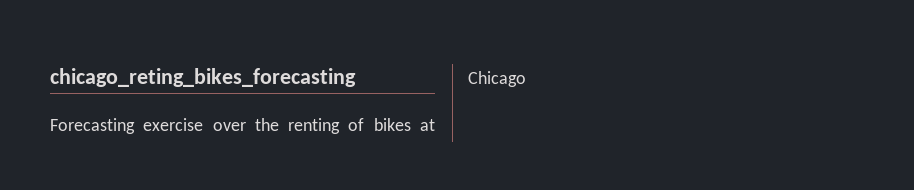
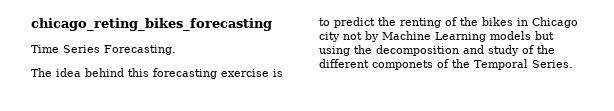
[50,118,435,134] [468,71,526,87] Forecasting exercise over the renting of bikes at Chicago -> [31,45,176,55] [31,68,283,79] [319,17,578,28] [319,31,554,42] [319,45,555,56] [319,59,573,70] Time Series Forecasting. // The idea behind this forecasting exercise is to predict the renting of the bikes in Chicago city not by Machine Learning models but using the decomposition and study of the different componets of the Temporal Series.

